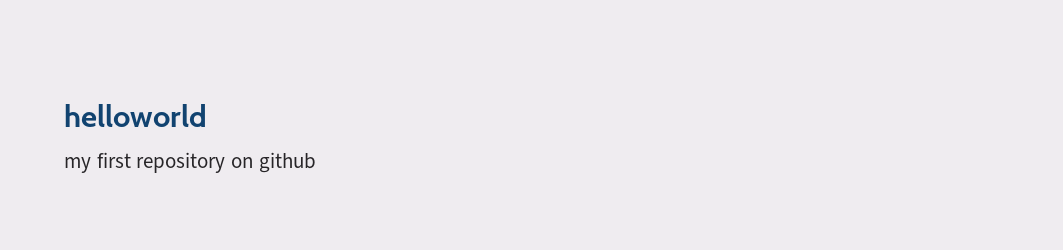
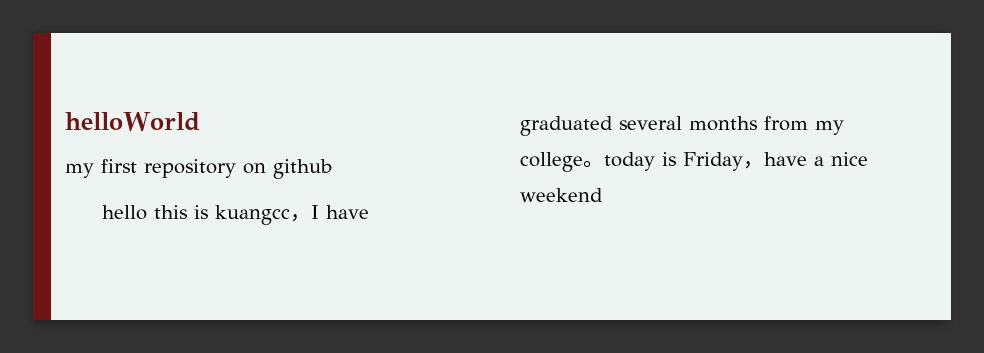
[64,104,207,127] helloworld -> [65,112,200,131] helloWorld
(316, 162) none -> [101,205,369,225] [520,116,844,136] [520,152,868,172] [520,188,603,202] // hello this is kuangcc，I have graduated several months from my college。today is Friday，have a nice weekend

